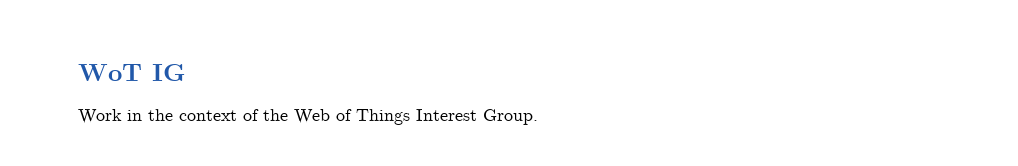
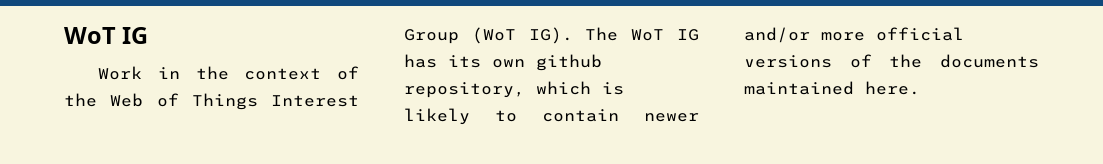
[483,109,538,125] Group. -> [404,27,699,44] [404,54,602,71] [404,81,624,98] [404,108,699,125] [744,27,964,43] [744,54,1039,68] [744,81,920,95] Group (WoT IG). The WoT IG has its own github repository, which is likely to contain newer and/or more official versions of the documents maintained here.

